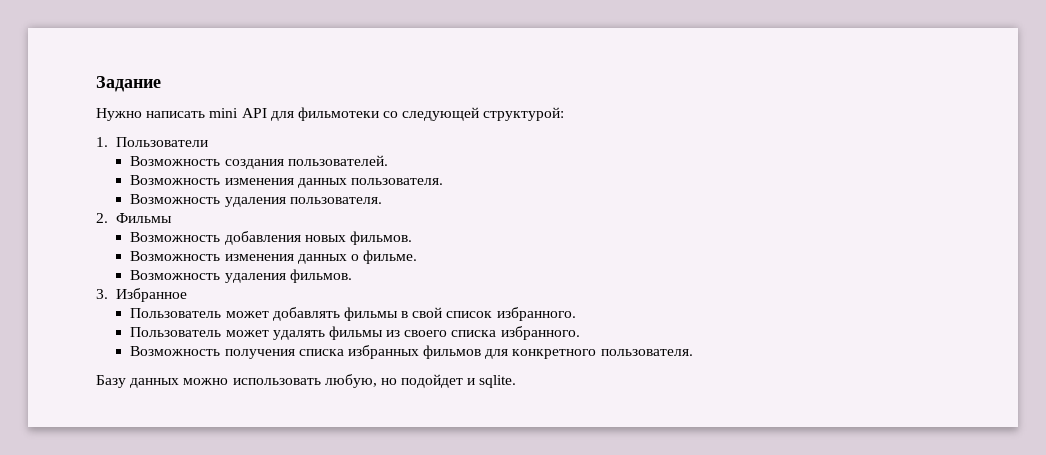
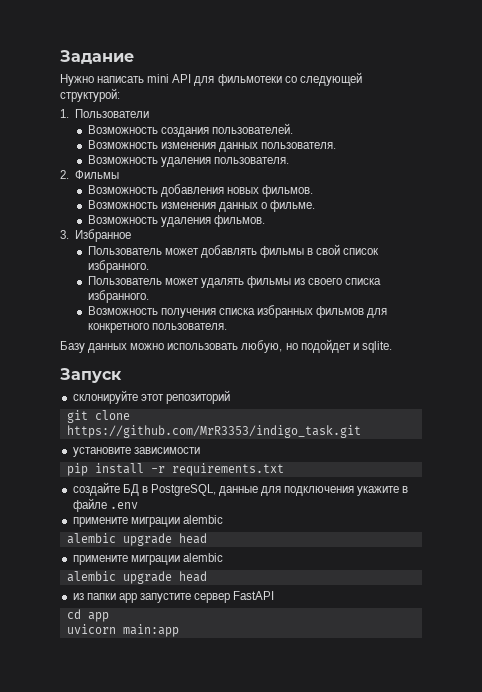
(517, 381) none -> [60,368,122,383] [72,390,230,404] [66,410,130,423] [66,425,361,438] [72,447,200,457] [66,463,284,476] [72,482,409,496] [72,498,138,512] [72,515,223,527] [66,533,207,546] [72,553,223,565] [66,571,207,584] [72,591,275,603] [66,609,109,622] [66,624,179,637] // Запуск // склонируйте этот репозиторий // git clone https://github.com/MrR3353/indigo_task.git // установите зависимости // pip install -r requirements.txt // создайте БД в PostgreSQL, данные для подключения укажите в файле .env // примените миграции alembic // alembic upgrade head // примените миграции alembic // alembic upgrade head // из папки app запустите сервер FastAPI // cd app // uvicorn main:app

